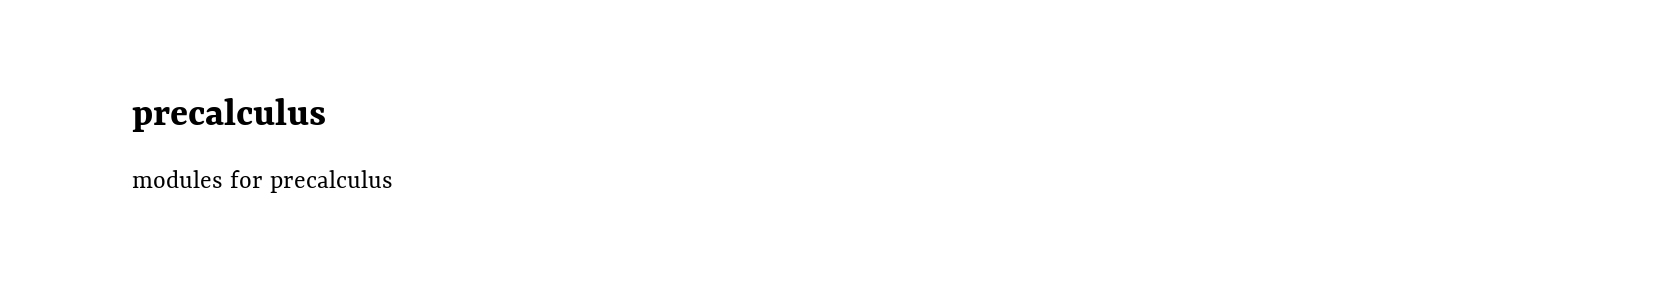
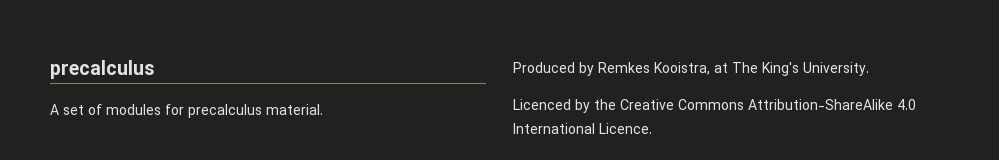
[132,170,394,193] modules for precalculus -> [50,104,323,118] [513,62,869,76] [513,99,916,113] [513,123,652,134] A set of modules for precalculus material. // Produced by Remkes Kooistra, at The King's University. // Licenced by the Creative Commons Attribution-ShareAlike 4.0 International Licence.

